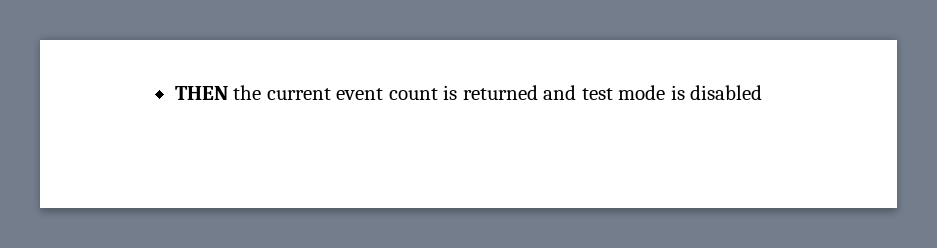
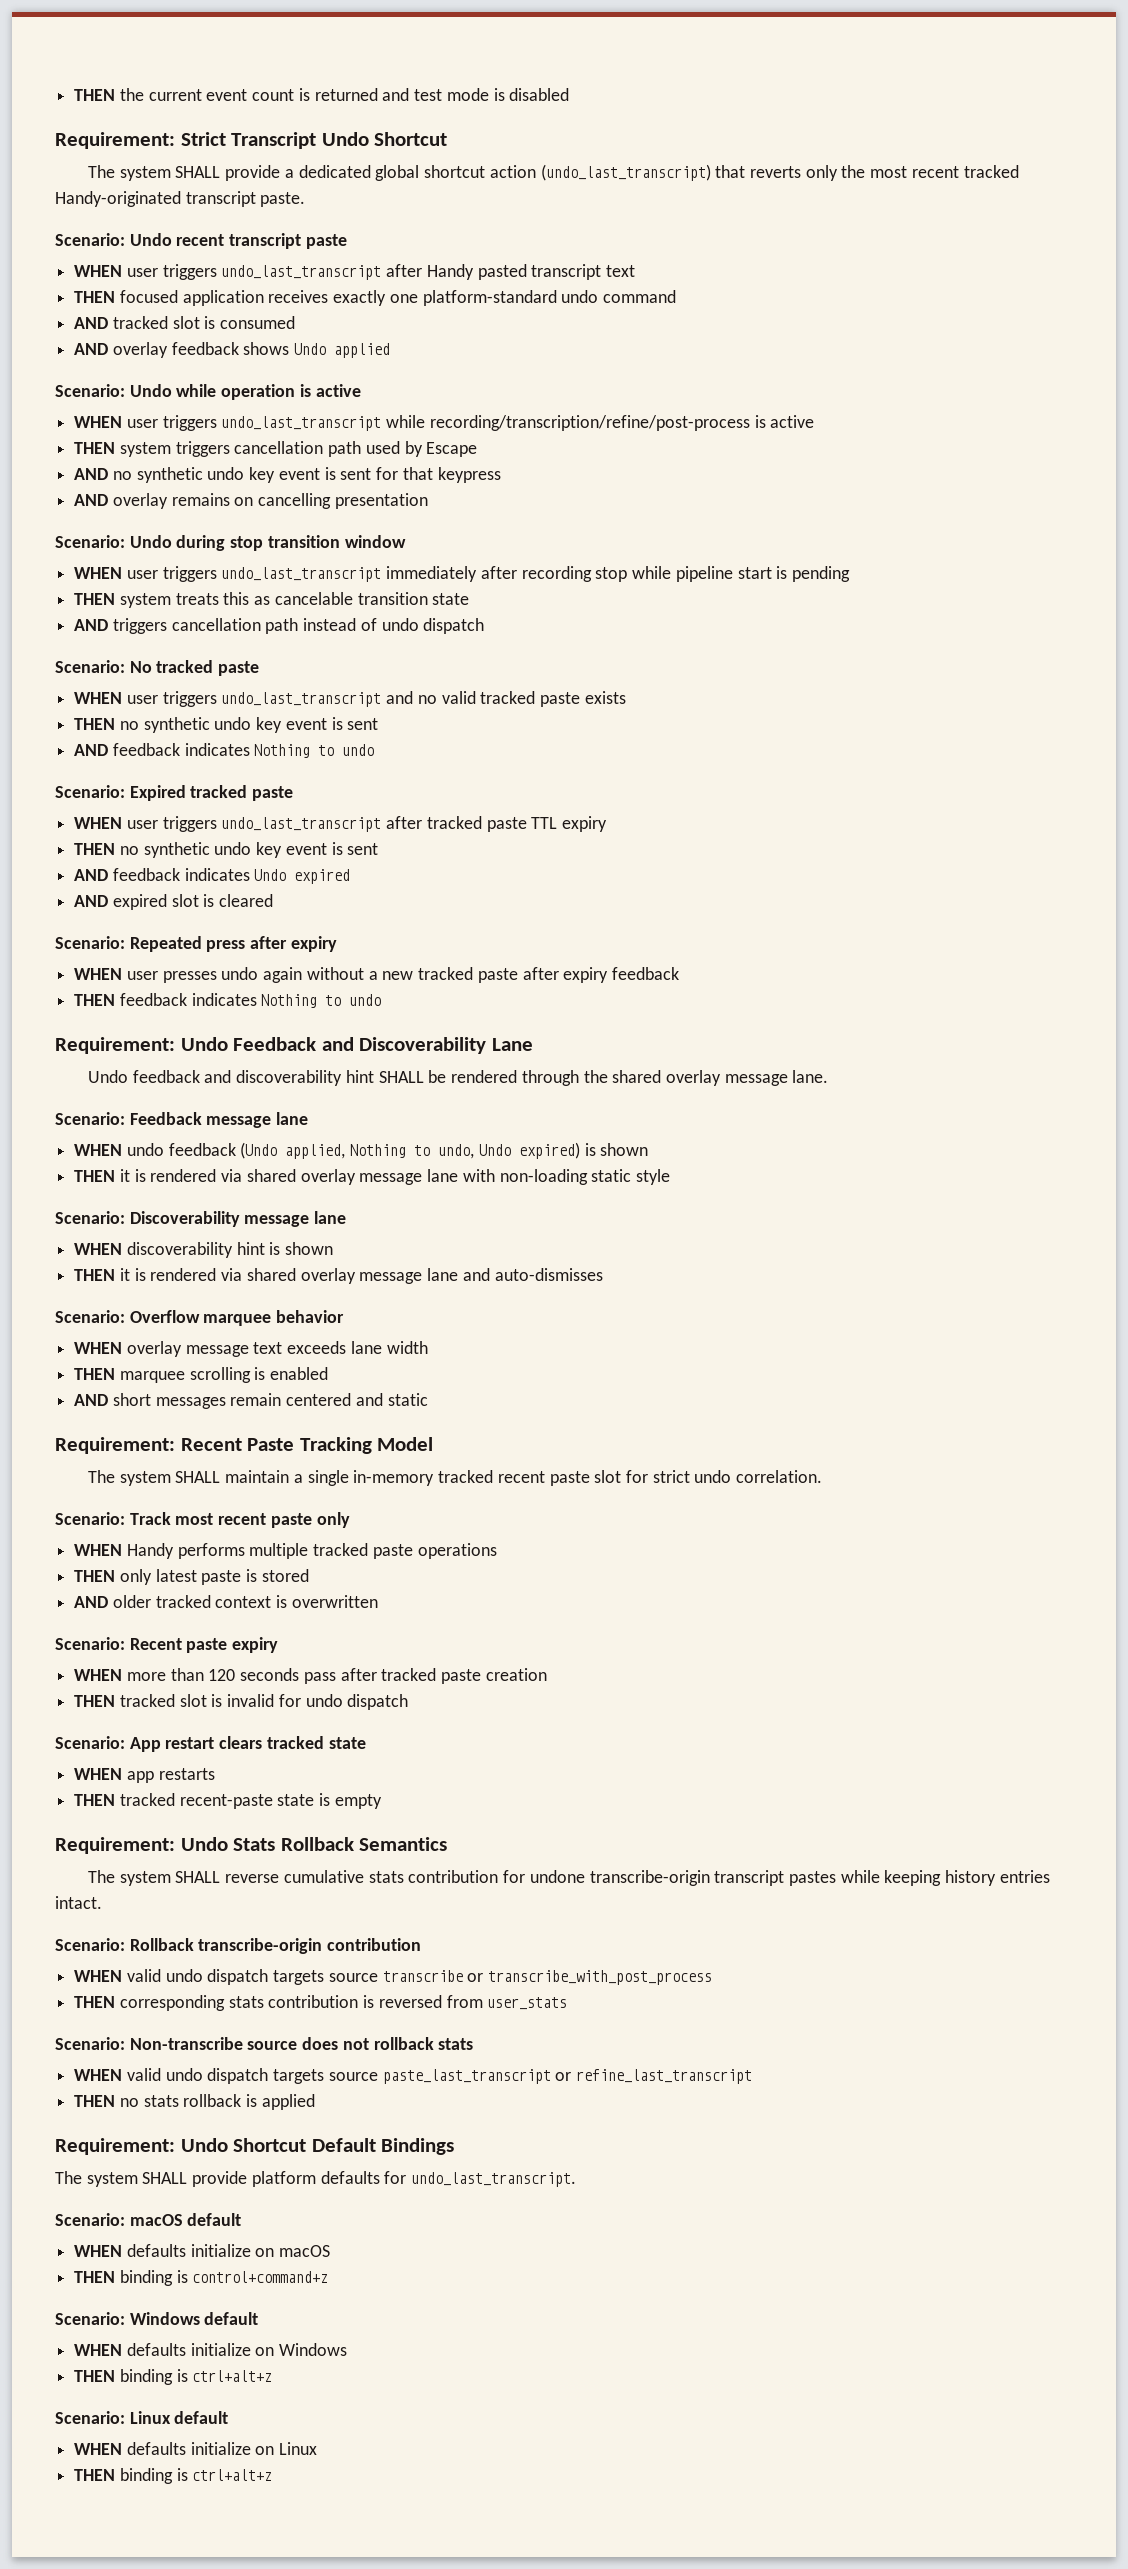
(763, 92) none -> [55,132,448,149] [88,164,1019,181] [55,191,306,207] [55,233,347,249] [74,264,636,280] [74,290,677,306] [74,316,296,329] [74,342,391,358] [55,384,361,400] [74,415,815,431] [74,441,478,457] [74,467,501,483] [74,493,428,509] [55,535,406,551] [74,566,850,582] [74,592,470,608] [74,618,485,634] [55,660,260,676] [74,691,626,707] [74,717,379,733] [74,743,375,758] [55,785,294,801] [74,816,608,832] [74,842,379,858] [74,868,351,884] [74,894,274,910] [55,936,337,952] [74,967,679,983] [74,993,382,1008] [55,1037,533,1054] [88,1070,829,1086] [55,1112,309,1128] [74,1142,649,1159] [74,1169,670,1185] [55,1211,347,1227] [74,1242,334,1258] [74,1268,603,1284] [55,1310,345,1326] [74,1341,428,1357] [74,1367,329,1383] [74,1393,428,1409] [55,1437,434,1454] [88,1470,823,1486] [55,1512,350,1528] [74,1543,497,1559] [74,1569,309,1585] [74,1595,378,1608] [55,1637,279,1653] [74,1668,547,1684] [74,1694,409,1710] [55,1736,366,1752] [74,1768,215,1783] [74,1793,382,1809] [55,1837,448,1854] [88,1870,1050,1886] [55,1896,102,1909] [55,1938,422,1954] [74,1969,713,1985] [74,1995,568,2011] [55,2037,474,2050] [74,2068,753,2084] [74,2094,315,2110] [55,2138,455,2155] [55,2171,577,2187] [55,2213,242,2226] [74,2244,331,2257] [74,2270,329,2286] [55,2312,259,2325] [74,2343,348,2356] [74,2369,273,2385] [55,2411,229,2424] [74,2442,318,2455] [74,2468,273,2484] // Requirement: Strict Transcript Undo Shortcut // The system SHALL provide a dedicated global shortcut action (undo_last_transcript) that reverts only the most recent tracked Handy-originated transcript paste. // Scenario: Undo recent transcript paste // WHEN user triggers undo_last_transcript after Handy pasted transcript text // THEN focused application receives exactly one platform-standard undo command // AND tracked slot is consumed // AND overlay feedback shows Undo applied // Scenario: Undo while operation is active // WHEN user triggers undo_last_transcript while recording/transcription/refine/post-process is active // THEN system triggers cancellation path used by Escape // AND no synthetic undo key event is sent for that keypress // AND overlay remains on cancelling presentation // Scenario: Undo during stop transition window // WHEN user triggers undo_last_transcript immediately after recording stop while pipeline start is pending // THEN system treats this as cancelable transition state // AND triggers cancellation path instead of undo dispatch // Scenario: No tracked paste // WHEN user triggers undo_last_transcript and no valid tracked paste exists // THEN no synthetic undo key event is sent // AND feedback indicates Nothing to undo // Scenario: Expired tracked paste // WHEN user triggers undo_last_transcript after tracked paste TTL expiry // THEN no synthetic undo key event is sent // AND feedback indicates Undo expired // AND expired slot is cleared // Scenario: Repeated press after expiry // WHEN user presses undo again without a new tracked paste after expiry feedback // THEN feedback indicates Nothing to undo // Requirement: Undo Feedback and Discoverability Lane // Undo feedback and discoverability hint SHALL be rendered through the shared overlay message lane. // Scenario: Feedback message lane // WHEN undo feedback (Undo applied, Nothing to undo, Undo expired) is shown // THEN it is rendered via shared overlay message lane with non-loading static style // Scenario: Discoverability message lane // WHEN discoverability hint is shown // THEN it is rendered via shared overlay message lane and auto-dismisses // Scenario: Overflow marquee behavior // WHEN overlay message text exceeds lane width // THEN marquee scrolling is enabled // AND short messages remain centered and static // Requirement: Recent Paste Tracking Model // The system SHALL maintain a single in-memory tracked recent paste slot for strict undo correlation. // Scenario: Track most recent paste only // WHEN Handy performs multiple tracked paste operations // THEN only latest paste is stored // AND older tracked context is overwritten // Scenario: Recent paste expiry // WHEN more than 120 seconds pass after tracked paste creation // THEN tracked slot is invalid for undo dispatch // Scenario: App restart clears tracked state // WHEN app restarts // THEN tracked recent-paste state is empty // Requirement: Undo Stats Rollback Semantics // The system SHALL reverse cumulative stats contribution for undone transcribe-origin transcript pastes while keeping history entries intact. // Scenario: Rollback transcribe-origin contribution // WHEN valid undo dispatch targets source transcribe or transcribe_with_post_process // THEN corresponding stats contribution is reversed from user_stats // Scenario: Non-transcribe source does not rollback stats // WHEN valid undo dispatch targets source paste_last_transcript or refine_last_transcript // THEN no stats rollback is applied // Requirement: Undo Shortcut Default Bindings // The system SHALL provide platform defaults for undo_last_transcript. // Scenario: macOS default // WHEN defaults initialize on macOS // THEN binding is control+command+z // Scenario: Windows default // WHEN defaults initialize on Windows // THEN binding is ctrl+alt+z // Scenario: Linux default // WHEN defaults initialize on Linux // THEN binding is ctrl+alt+z

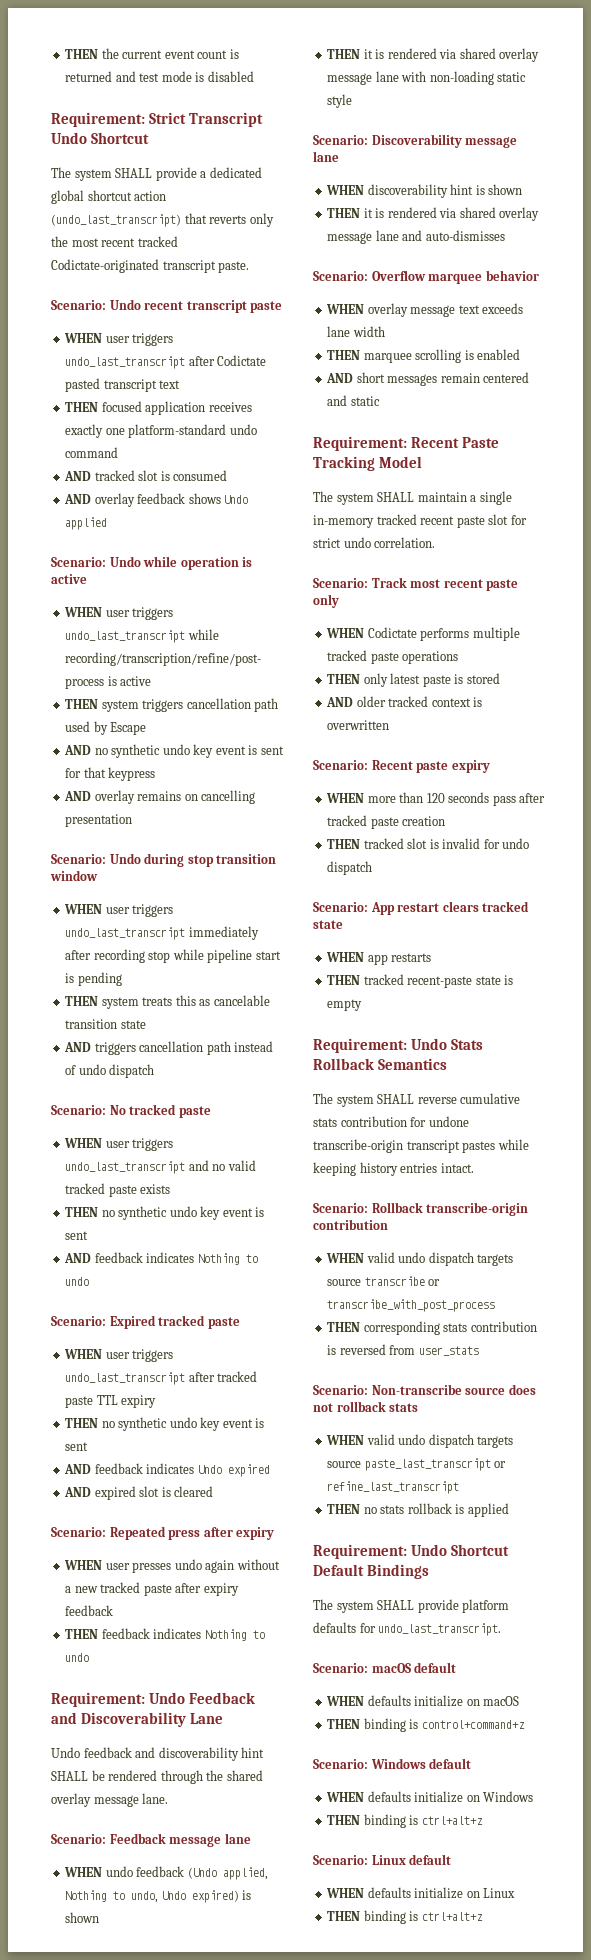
[55,191,181,207] Handy-originated -> [51,259,159,273] Codictate-originated
[426,264,474,280] Handy -> [217,355,267,366] Codictate
[126,1543,174,1559] Handy -> [367,627,417,638] Codictate

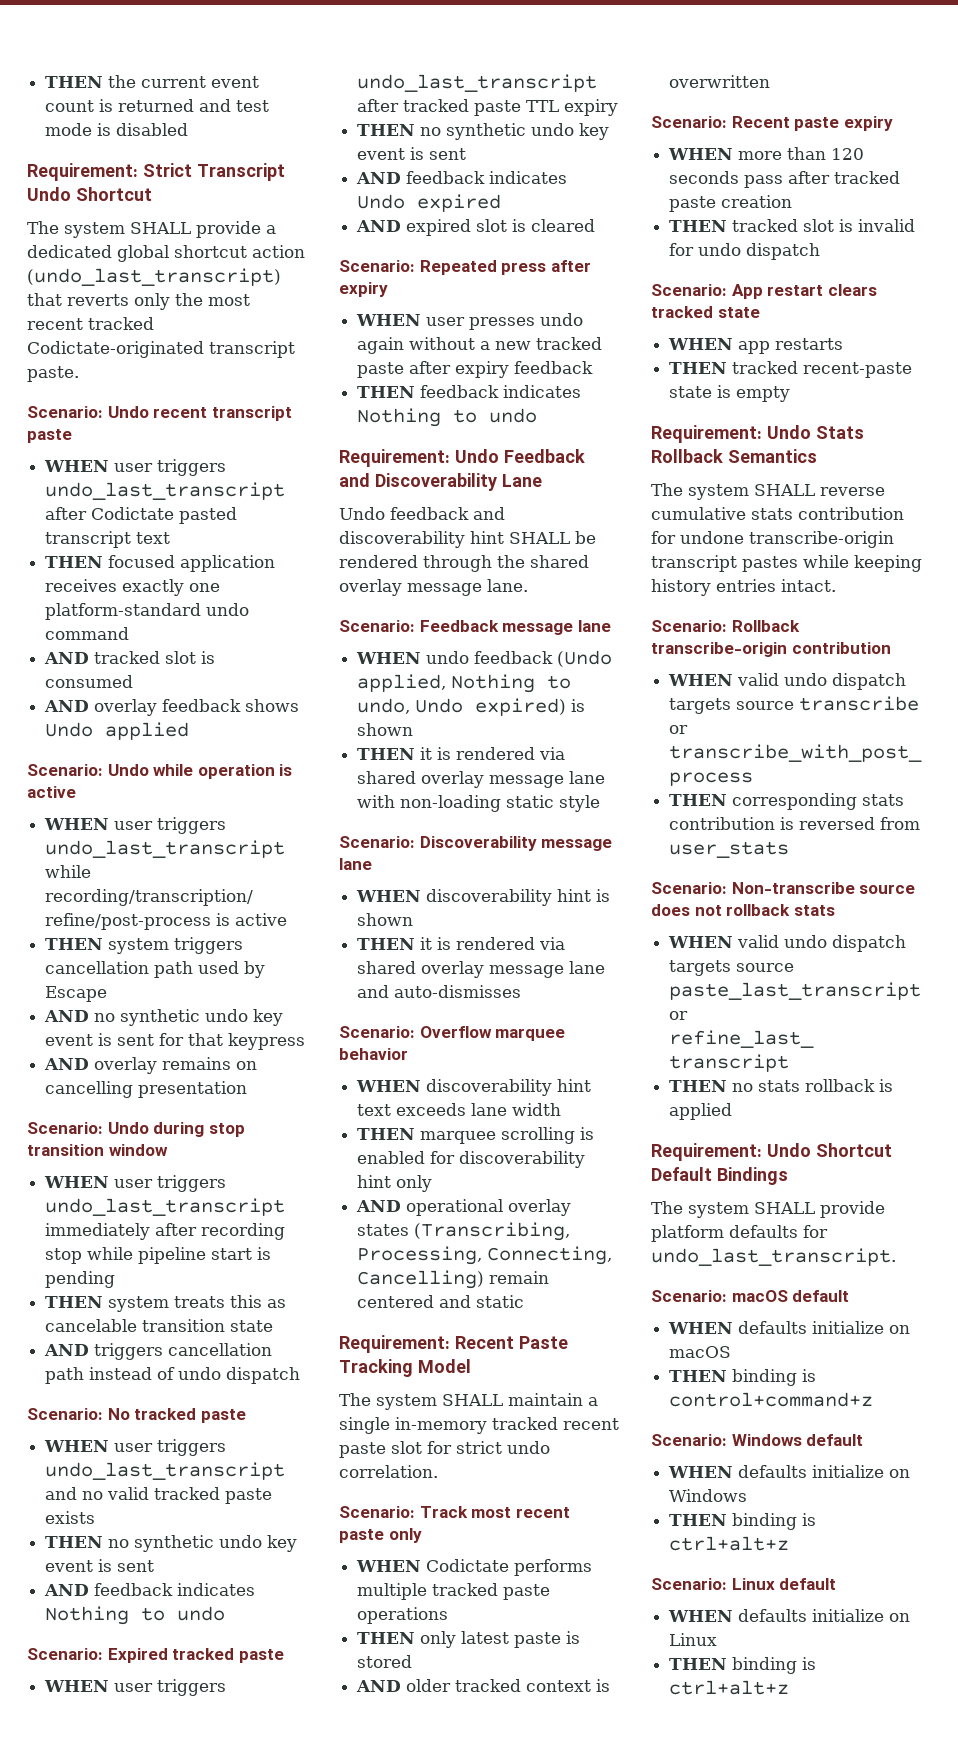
[367,303,456,317] overlay message -> [426,1079,592,1096] discoverability hint
[326,372,438,386] // AND short messages -> [430,1151,586,1168] [357,1175,433,1192] [356,1199,572,1216] [357,1222,571,1241] [357,1246,613,1265] [357,1270,485,1289] for discoverability hint only // AND operational overlay states (Transcribing, Processing, Connecting, Cancelling)

